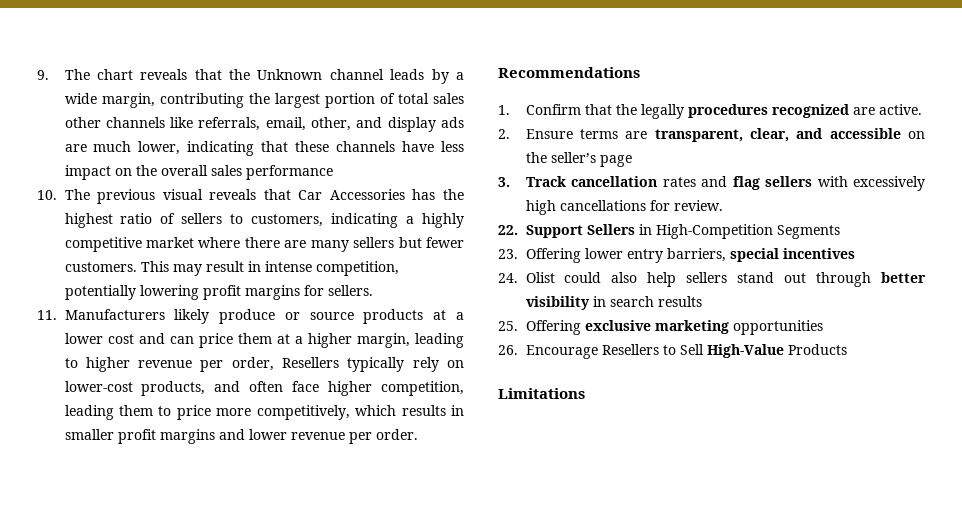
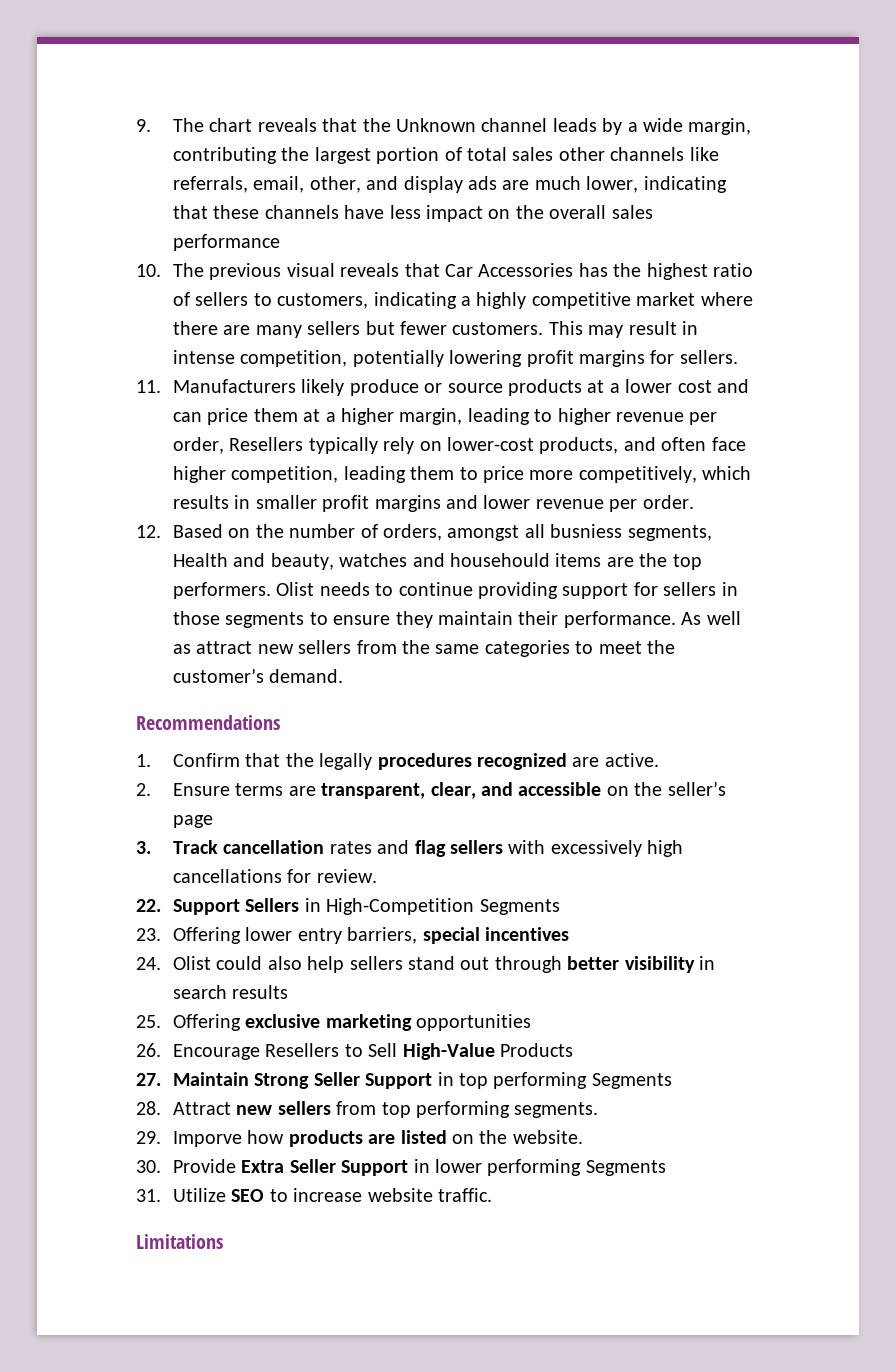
(418, 434) none -> [136,524,712,541] [172,553,702,570] [172,582,738,599] [172,611,741,628] [172,640,675,657] [172,668,344,683] // 12. Based on the number of orders, amongst all busniess segments, Health and beauty, watches and househould items are the top performers. Olist needs to continue providing support for sellers in those segments to ensure they maintain their performance. As well as attract new sellers from the same categories to meet the customer’s demand.
(847, 349) none -> [136,1072,672,1089] [136,1101,599,1118] [136,1130,583,1147] [136,1159,666,1176] [136,1188,492,1202] // 27. Maintain Strong Seller Support in top performing Segments // 28. Attract new sellers from top performing segments. // 29. Imporve how products are listed on the website. // 30. Provide Extra Seller Support in lower performing Segments // 31. Utilize SEO to increase website traffic.

